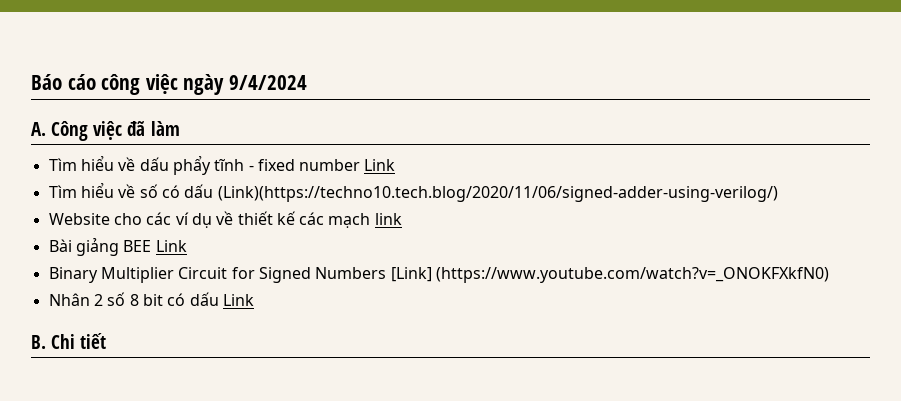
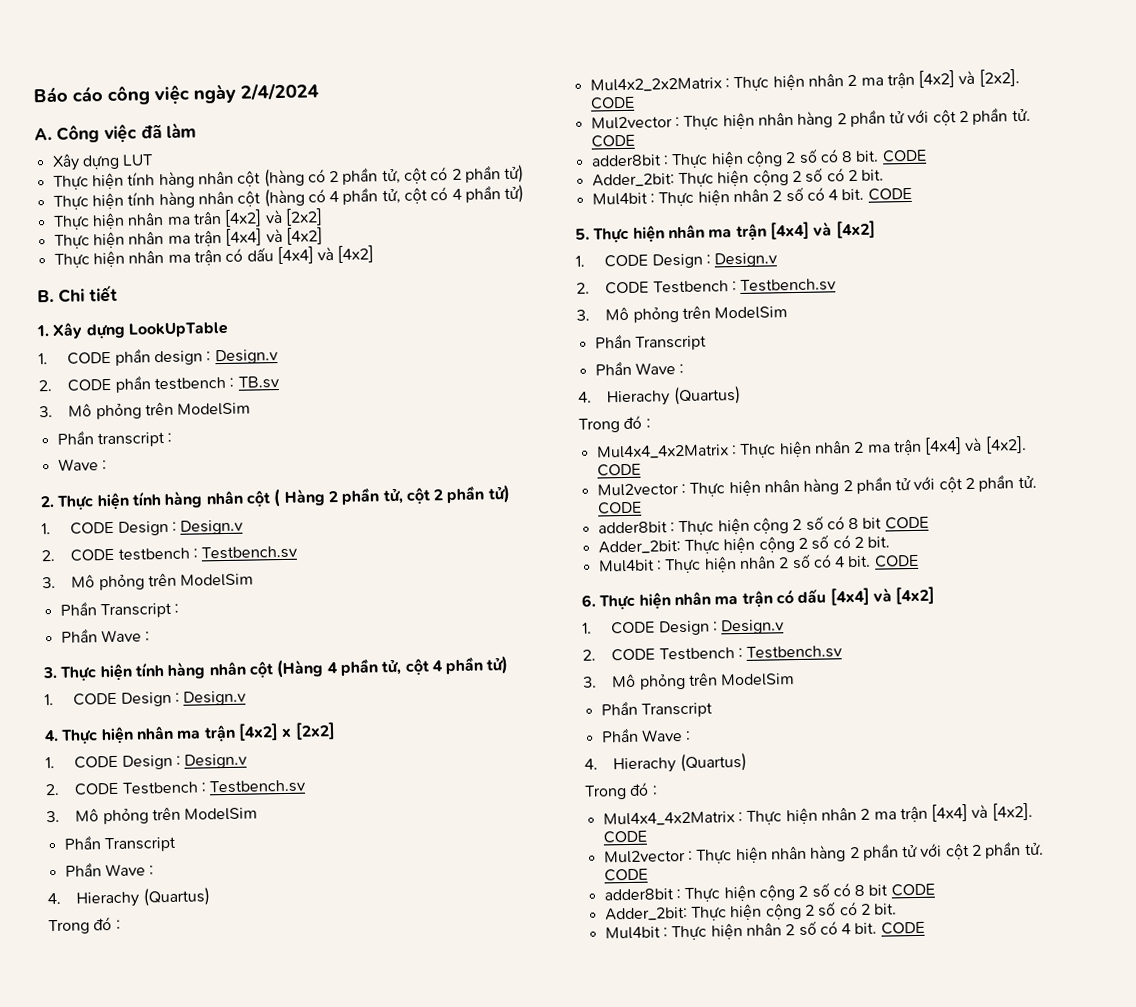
[228,75,307,90] 9/4/2024 -> [240,82,319,101] 2/4/2024
[48,155,396,175] [48,182,778,202] [48,211,402,228] [48,237,187,256] [48,267,829,283] [48,292,254,306] [31,333,107,349] Tìm hiểu về dấu phẩy tĩnh - fixed number Link // Tìm hiểu về số có dấu (Link)(https://techno10.tech.blog/2020/11/06/signed-adder-using-verilog/) // Website cho các ví dụ về thiết kế các mạch link // Bài giảng BEE Link // Binary Multiplier Circuit for Signed Numbers [Link] (https://www.youtube.com/watch?v=_ONOKFXkfN0) // Nhân 2 số 8 bit có dấu Link // B. Chi tiết -> [51,153,155,171] [52,164,525,190] [52,184,525,210] [52,208,323,230] [53,227,323,249] [53,245,375,268] [37,284,118,303] [36,321,229,340] [38,348,278,366] [38,375,279,393] [39,401,252,420] [56,430,173,448] [57,458,107,471] [40,485,510,511] [41,519,244,536] [41,545,298,562] [42,572,255,591] [59,601,180,619] [60,628,151,643] [42,656,509,682] [44,690,247,707] [44,722,336,745] [45,753,248,770] [45,779,306,796] [46,806,259,825] [63,835,177,853] [64,862,155,877] [47,887,210,908] [48,917,121,935] [589,69,1020,93] [589,96,635,110] [590,107,1031,130] [590,134,635,148] [590,148,927,169] [591,167,885,188] [591,186,912,207] [575,220,876,244] [575,252,778,269] [576,278,837,295] [576,305,789,323] [594,333,707,351] [594,360,685,376] [578,385,741,407] [578,415,651,433] [596,435,1027,460] [596,463,641,477] [596,474,1037,497] [596,501,642,515] [597,515,929,536] [597,534,891,555] [597,553,919,574] [581,586,936,611] [582,619,785,636] [582,645,843,662] [583,672,796,690] [600,700,713,718] [600,727,692,743] [584,752,747,774] [584,782,658,800] [602,802,1033,827] [602,830,647,844] [603,841,1044,864] [603,868,648,882] [603,882,935,903] [604,901,898,922] [604,920,925,941] Xây dựng LUT // Thực hiện tính hàng nhân cột (hàng có 2 phần tử, cột có 2 phần tử) // Thực hiện tính hàng nhân cột (hàng có 4 phần tử, cột có 4 phần tử) // Thực hiện nhân ma trân [4x2] và [2x2] // Thực hiện nhân ma trận [4x4] và [4x2] // Thực hiện nhân ma trận có dấu [4x4] và [4x2] // B. Chi tiết // 1. Xây dựng LookUpTable // 1. CODE phần design : Design.v // 2. CODE phần testbench : TB.sv // 3. Mô phỏng trên ModelSim // Phần transcript : // Wave : // 2. Thực hiện tính hàng nhân cột ( Hàng 2 phần tử, cột 2 phần tử) // 1. CODE Design : Design.v // 2. CODE testbench : Testbench.sv // 3. Mô phỏng trên ModelSim // Phần Transcript : // Phần Wave : // 3. Thực hiện tính hàng nhân cột (Hàng 4 phần tử, cột 4 phần tử) // 1. CODE Design : Design.v // 4. Thực hiện nhân ma trận [4x2] x [2x2] // 1. CODE Design : Design.v // 2. CODE Testbench : Testbench.sv // 3. Mô phỏng trên ModelSim // Phần Transcript // Phần Wave : // 4. Hierachy (Quartus) // Trong đó : // Mul4x2_2x2Matrix : Thực hiện nhân 2 ma trận [4x2] và [2x2]. CODE // Mul2vector : Thực hiện nhân hàng 2 phần tử với cột 2 phần tử. CODE // adder8bit : Thực hiện cộng 2 số có 8 bit. CODE // Adder_2bit: Thực hiện cộng 2 số có 2 bit. // Mul4bit : Thực hiện nhân 2 số có 4 bit. CODE // 5. Thực hiện nhân ma trận [4x4] và [4x2] // 1. CODE Design : Design.v // 2. CODE Testbench : Testbench.sv // 3. Mô phỏng trên ModelSim // Phần Transcript // Phần Wave : // 4. Hierachy (Quartus) // Trong đó : // Mul4x4_4x2Matrix : Thực hiện nhân 2 ma trận [4x4] và [4x2]. CODE // Mul2vector : Thực hiện nhân hàng 2 phần tử với cột 2 phần tử. CODE // adder8bit : Thực hiện cộng 2 số có 8 bit CODE // Adder_2bit: Thực hiện cộng 2 số có 2 bit. // Mul4bit : Thực hiện nhân 2 số có 4 bit. CODE // 6. Thực hiện nhân ma trận có dấu [4x4] và [4x2] // 1. CODE Design : Design.v // 2. CODE Testbench : Testbench.sv // 3. Mô phỏng trên ModelSim // Phần Transcript // Phần Wave : // 4. Hierachy (Quartus) // Trong đó : // Mul4x4_4x2Matrix : Thực hiện nhân 2 ma trận [4x4] và [4x2]. CODE // Mul2vector : Thực hiện nhân hàng 2 phần tử với cột 2 phần tử. CODE // adder8bit : Thực hiện cộng 2 số có 8 bit CODE // Adder_2bit: Thực hiện cộng 2 số có 2 bit. // Mul4bit : Thực hiện nhân 2 số có 4 bit. CODE

